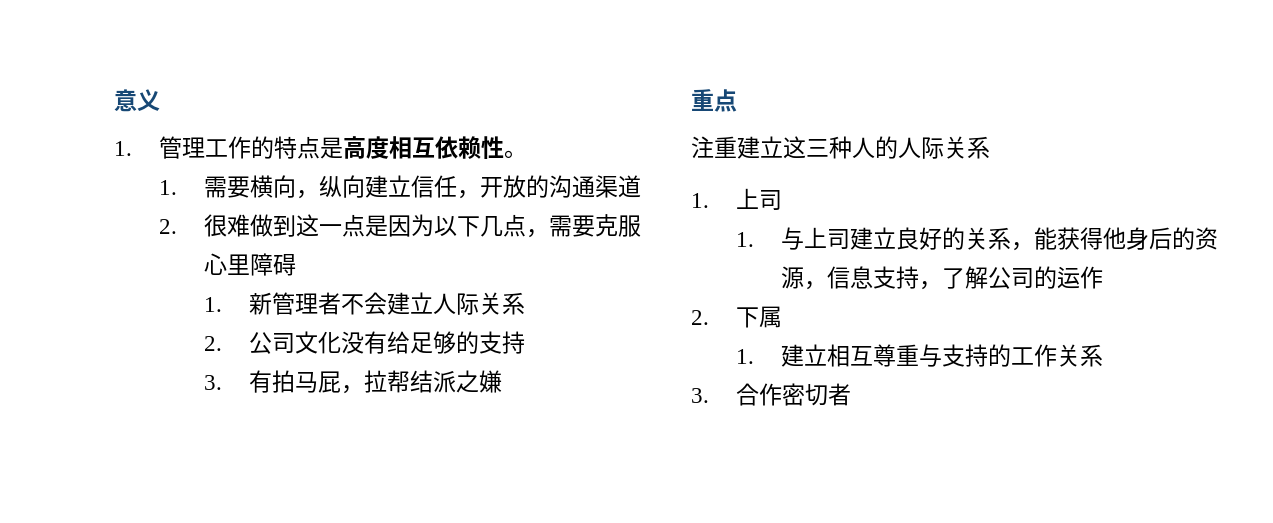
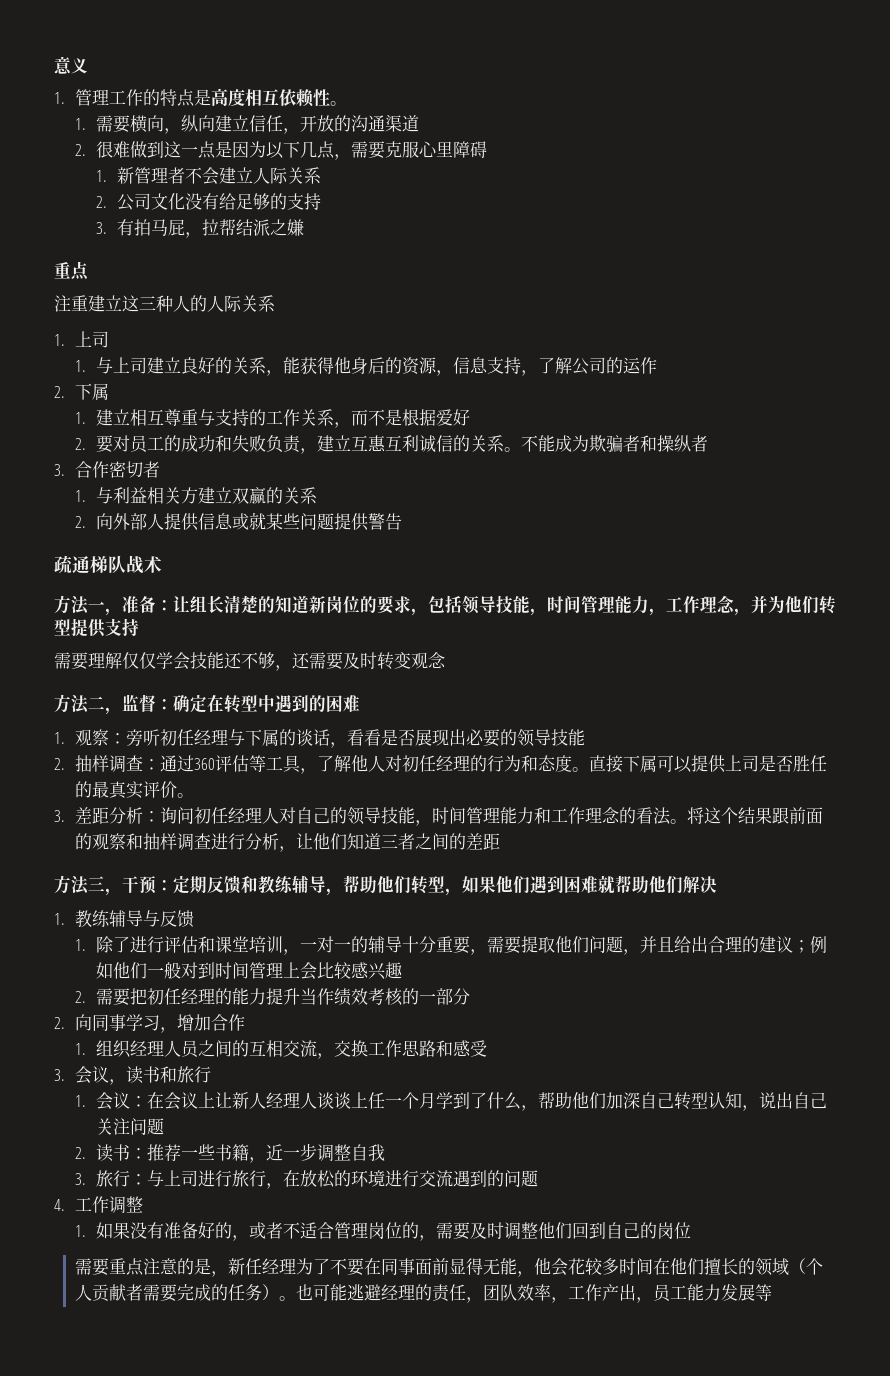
[691,383,851,406] // 3.合作密切者 -> [334,409,471,428] [75,435,709,454] [54,461,161,478] [75,487,318,504] [75,512,403,531] [54,555,162,574] [54,595,836,616] [54,618,139,638] [54,652,446,671] [54,694,360,715] [54,729,586,748] [54,755,828,774] [75,781,195,799] [54,807,824,826] [75,833,501,852] [54,875,717,896] [54,910,195,928] [75,936,828,955] [96,962,403,980] [75,988,471,1006] [54,1014,246,1033] [75,1040,488,1059] [54,1066,212,1085] [75,1092,828,1111] [96,1118,165,1135] [75,1143,386,1163] [75,1170,539,1189] [54,1196,144,1214] [75,1222,692,1241] [75,1258,824,1277] [75,1284,773,1303] ，而不是根据爱好 // 2.要对员工的成功和失败负责，建立互惠互利诚信的关系。不能成为欺骗者和操纵者 // 3.合作密切者 // 1.与利益相关方建立双赢的关系 // 2.向外部人提供信息或就某些问题提供警告 // 疏通梯队战术 // 方法一，准备：让组长清楚的知道新岗位的要求，包括领导技能，时间管理能力，工作理念，并为他们转型提供支持 // 需要理解仅仅学会技能还不够，还需要及时转变观念 // 方法二，监督：确定在转型中遇到的困难 // 1.观察：旁听初任经理与下属的谈话，看看是否展现出必要的领导技能 // 2.抽样调查：通过360评估等工具，了解他人对初任经理的行为和态度。直接下属可以提供上司是否胜任的最真实评价。 // 3.差距分析：询问初任经理人对自己的领导技能，时间管理能力和工作理念的看法。将这个结果跟前面的观察和抽样调查进行分析，让他们知道三者之间的差距 // 方法三，干预：定期反馈和教练辅导，帮助他们转型，如果他们遇到困难就帮助他们解决 // 1.教练辅导与反馈 // 1.除了进行评估和课堂培训，一对一的辅导十分重要，需要提取他们问题，并且给出合理的建议；例如他们一般对到时间管理上会比较感兴趣 // 2.需要把初任经理的能力提升当作绩效考核的一部分 // 2.向同事学习，增加合作 // 1.组织经理人员之间的互相交流，交换工作思路和感受 // 3.会议，读书和旅行 // 1.会议：在会议上让新人经理人谈谈上任一个月学到了什么，帮助他们加深自己转型认知，说出自己关注问题 // 2.读书：推荐一些书籍，近一步调整自我 // 3.旅行：与上司进行旅行，在放松的环境进行交流遇到的问题 // 4.工作调整 // 1.如果没有准备好的，或者不适合管理岗位的，需要及时调整他们回到自己的岗位 // 需要重点注意的是，新任经理为了不要在同事面前显得无能，他会花较多时间在他们擅长的领域（个人贡献者需要完成的任务）。也可能逃避经理的责任，团队效率，工作产出，员工能力发展等

